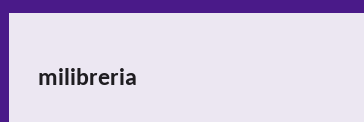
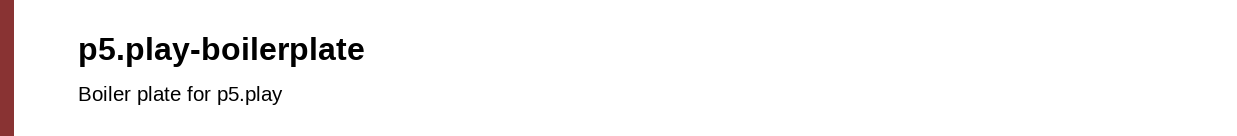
[38,68,137,85] milibreria -> [78,37,365,67] [78,86,283,105] p5.play-boilerplate // Boiler plate for p5.play

